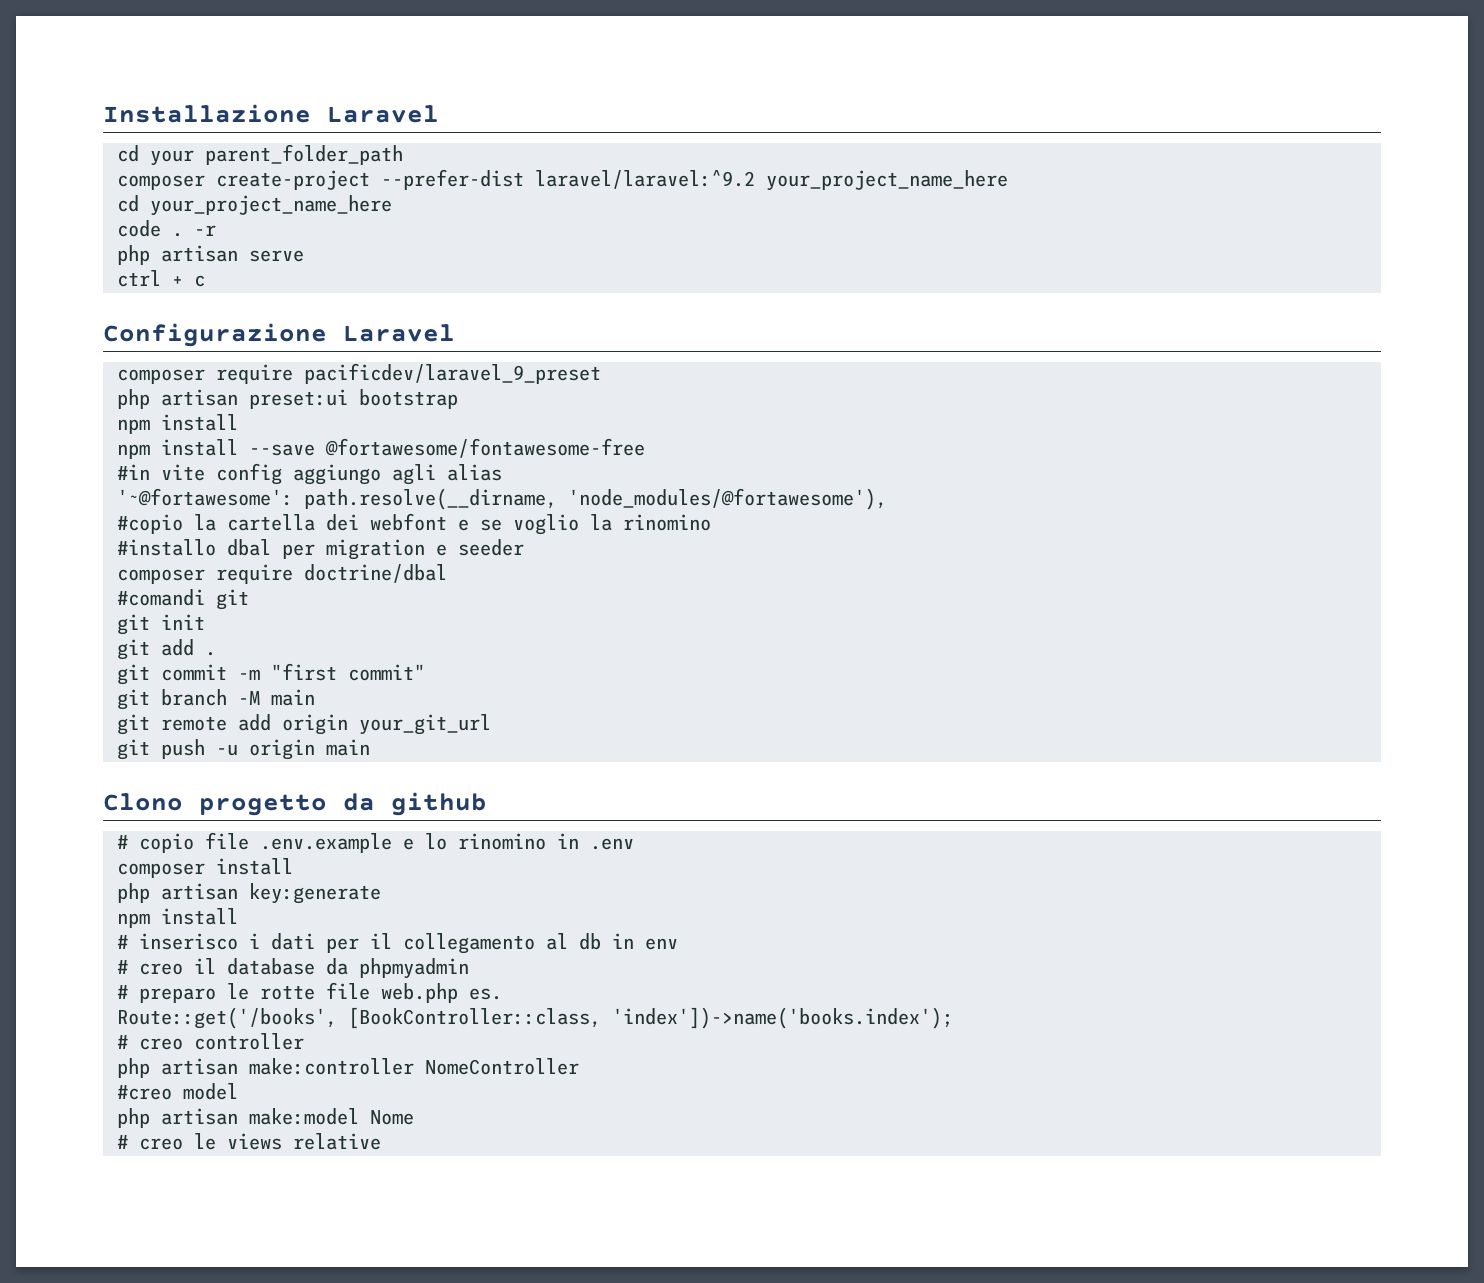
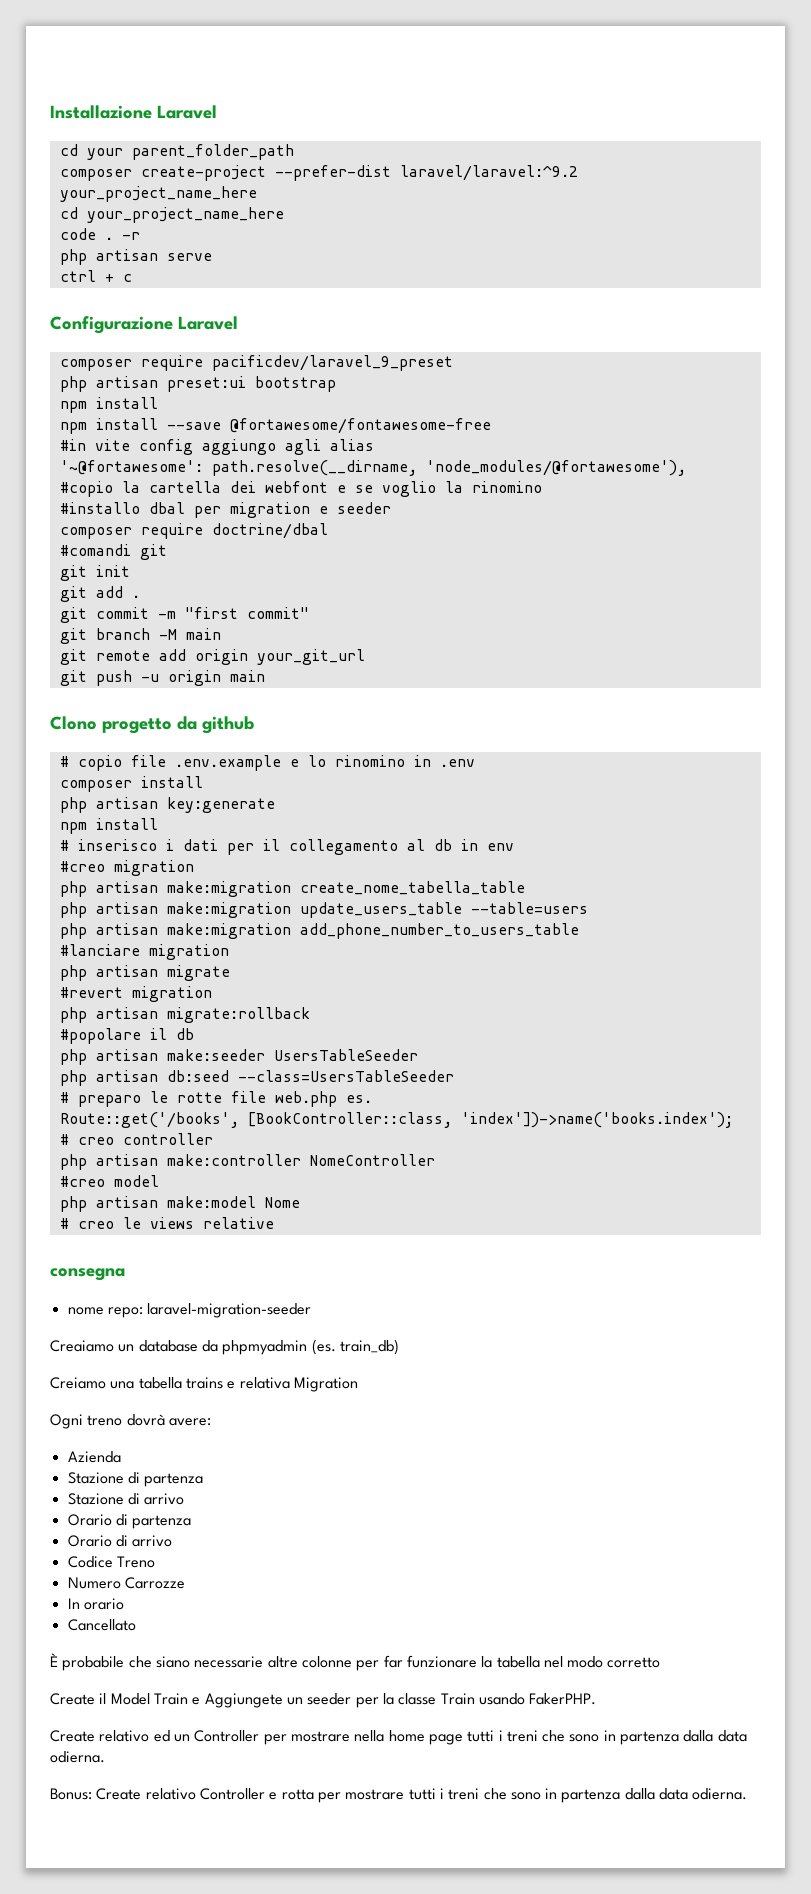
[117,958,470,979] # creo il database da phpmyadmin -> [59,860,194,876] [59,881,525,897] [59,902,588,918] [59,923,579,939] [59,944,229,960] [59,965,230,981] [59,986,212,1002] [59,1007,310,1023] [59,1028,194,1044] [59,1049,418,1065] [59,1070,454,1086] #creo migration // php artisan make:migration create_nome_tabella_table // php artisan make:migration update_users_table --table=users // php artisan make:migration add_phone_number_to_users_table // #lanciare migration // php artisan migrate // #revert migration // php artisan migrate:rollback // #popolare il db // php artisan make:seeder UsersTableSeeder // php artisan db:seed --class=UsersTableSeeder
(382, 1141) none -> [50,1268,125,1281] [67,1303,312,1318] [50,1339,399,1355] [50,1377,358,1392] [50,1414,211,1429] [67,1451,121,1463] [67,1472,204,1487] [67,1493,185,1505] [67,1514,192,1529] [67,1535,173,1547] [67,1556,155,1568] [67,1577,185,1589] [67,1598,124,1610] [67,1619,136,1631] [50,1653,661,1671] [50,1693,597,1708] [50,1730,747,1745] [50,1751,105,1763] [50,1788,748,1803] // consegna // nome repo: laravel-migration-seeder // Creaiamo un database da phpmyadmin (es. train_db) // Creiamo una tabella trains e relativa Migration // Ogni treno dovrà avere: // Azienda // Stazione di partenza // Stazione di arrivo // Orario di partenza // Orario di arrivo // Codice Treno // Numero Carrozze // In orario // Cancellato // È probabile che siano necessarie altre colonne per far funzionare la tabella nel modo corretto // Create il Model Train e Aggiungete un seeder per la classe Train usando FakerPHP. // Create relativo ed un Controller per mostrare nella home page tutti i treni che sono in partenza dalla data odierna. // Bonus: Create relativo Controller e rotta per mostrare tutti i treni che sono in partenza dalla data odierna.

